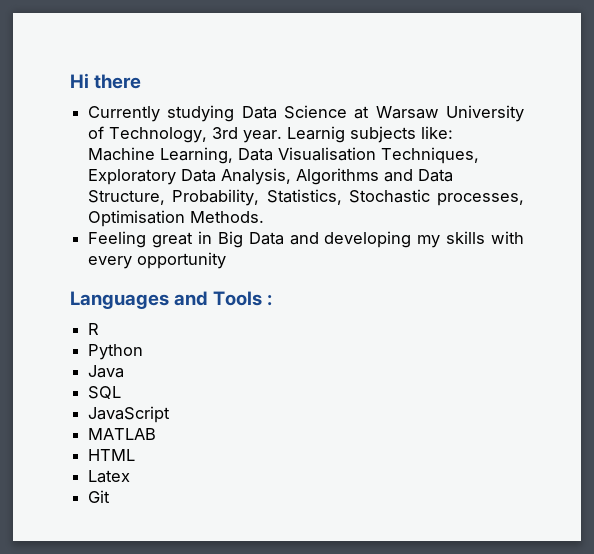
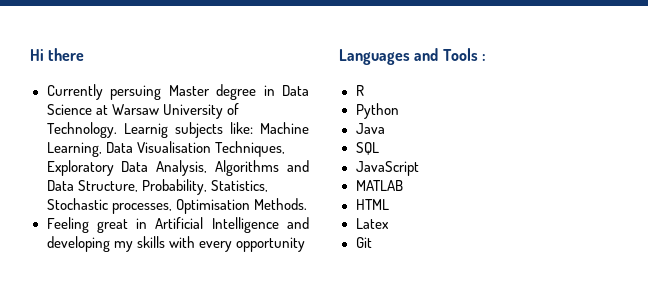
[167,105,235,122] studying -> [110,84,275,100] persuing Master degree in
[109,127,283,143] Technology, 3rd year. -> [46,122,117,138] Technology.
[217,231,284,248] Big Data -> [155,217,279,233] Artificial Intelligence

